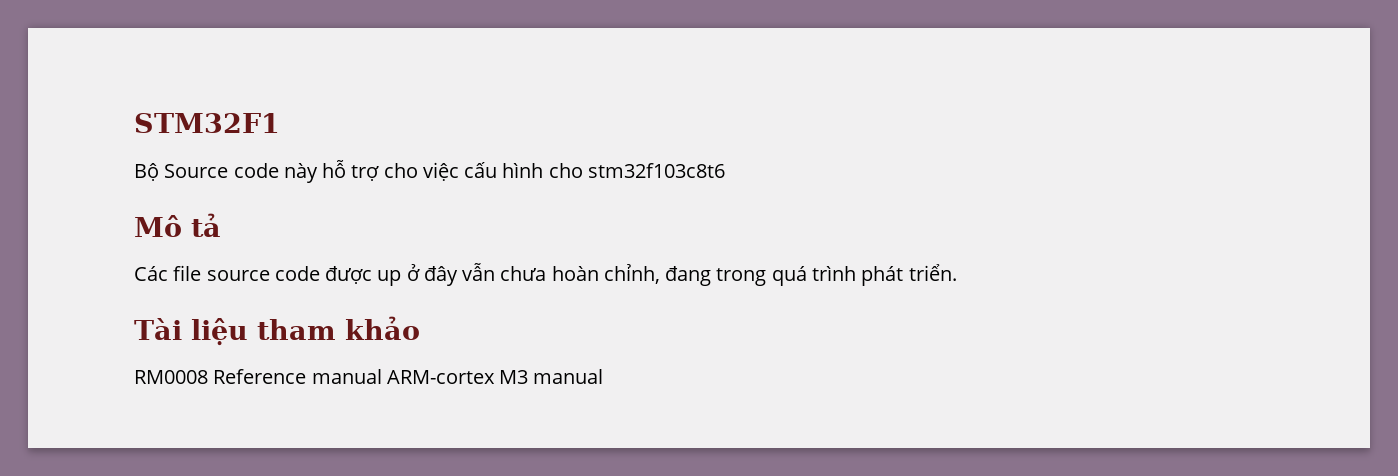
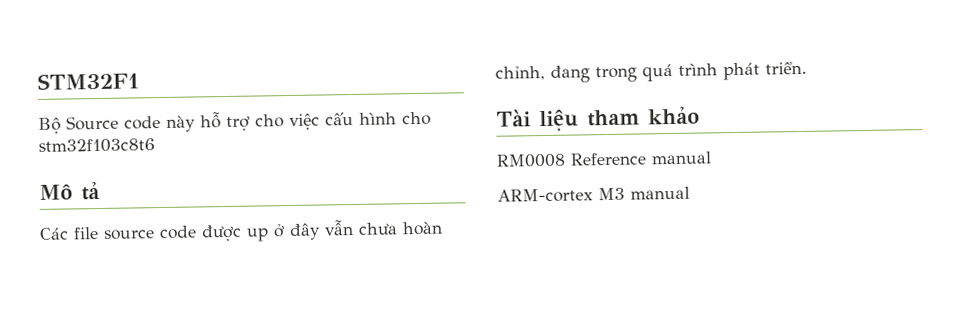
(382, 376) none -> (712, 158) //

